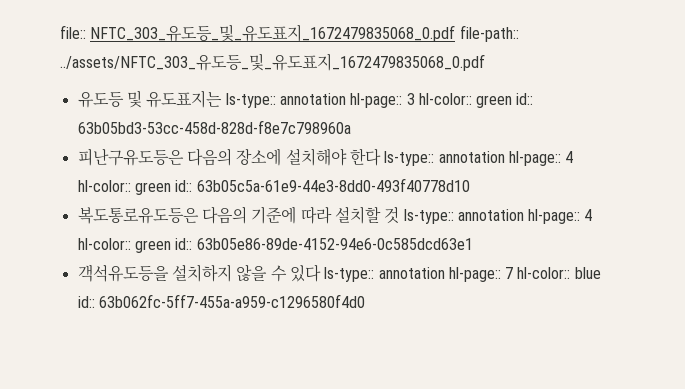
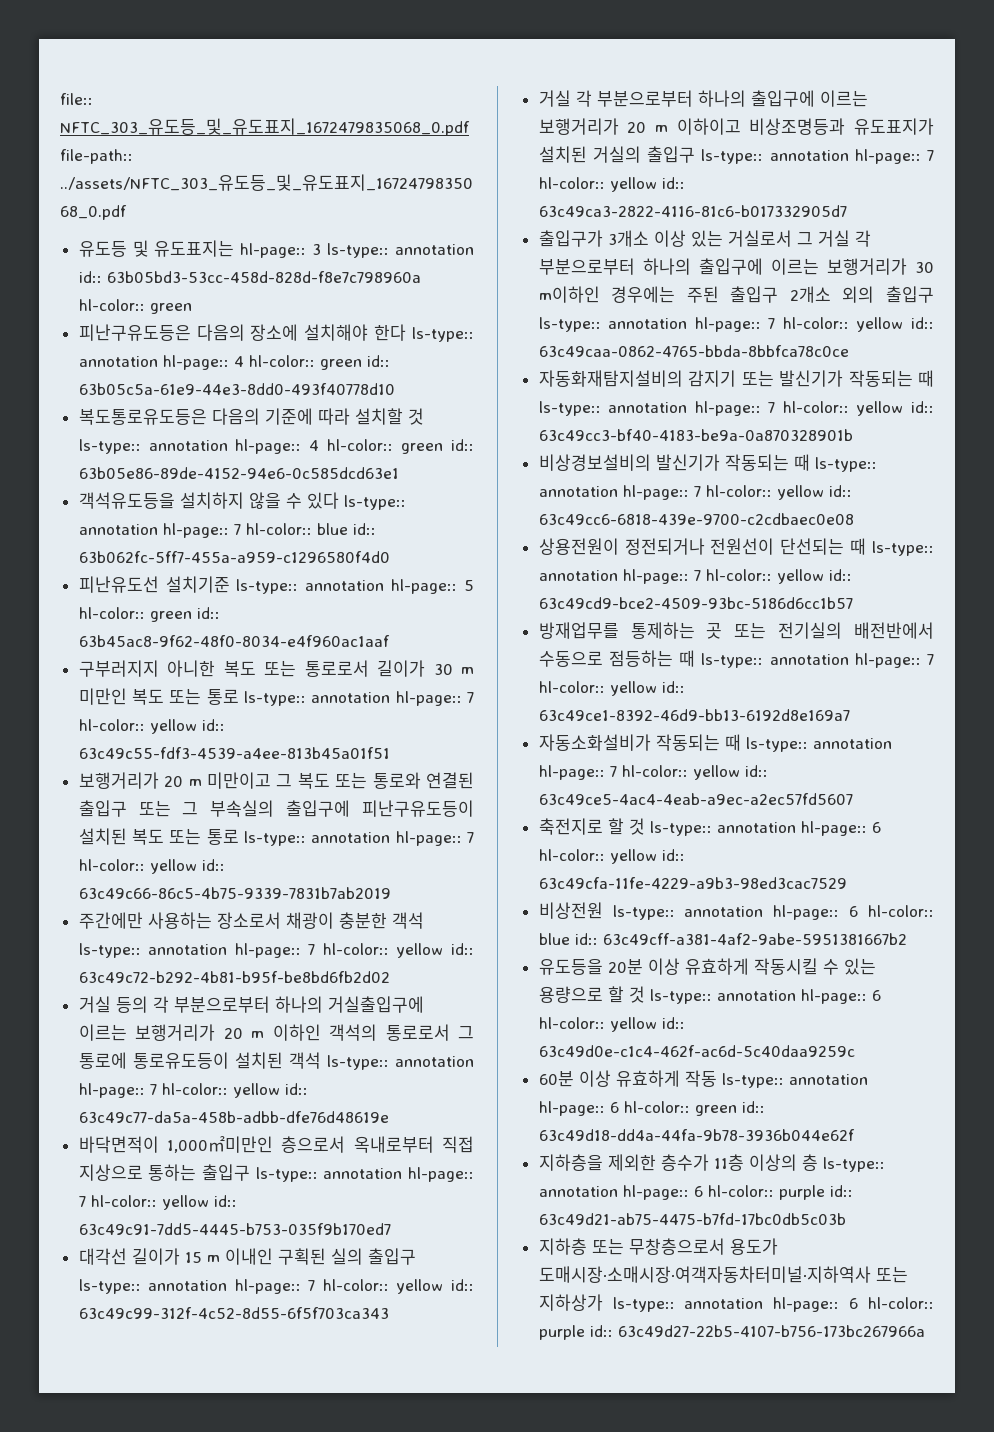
[225,93,534,108] [77,120,351,134] ls-type:: annotation hl-page:: 3 hl-color:: green id:: 63b05bd3-53cc-458d-828d-f8e7c798960a -> [240,243,474,258] [78,271,421,283] [78,299,192,314] hl-page:: 3 ls-type:: annotation id:: 63b05bd3-53cc-458d-828d-f8e7c798960a hl-color:: green
(365, 301) none -> [78,576,475,594] [78,607,220,622] [78,635,390,647] [78,660,475,677] [78,688,474,706] [78,719,225,734] [78,747,390,759] [78,772,475,789] [78,800,475,817] [78,828,474,846] [78,859,225,874] [78,887,391,899] [78,912,424,929] [78,943,475,958] [78,971,390,983] [78,996,424,1013] [78,1024,475,1041] [78,1052,474,1070] [78,1083,308,1098] [78,1111,389,1123] [78,1136,474,1153] [78,1164,475,1182] [78,1195,237,1210] [78,1223,391,1235] [78,1248,416,1265] [78,1279,475,1294] [78,1307,389,1319] [538,90,868,107] [538,118,934,135] [538,146,934,164] [538,177,685,192] [538,205,847,217] [538,230,871,247] [538,258,934,275] [538,286,934,303] [538,317,934,332] [538,345,849,357] [538,370,934,387] [538,401,934,416] [538,429,853,441] [538,454,877,472] [538,485,852,500] [538,513,854,525] [538,538,934,556] [538,569,852,584] [538,597,853,609] [538,622,934,639] [538,650,935,668] [538,681,685,696] [538,709,850,721] [538,734,892,752] [538,765,768,780] [538,793,853,805] [538,818,881,836] [538,849,685,864] [538,877,847,889] [538,902,934,920] [538,933,907,945] [538,958,876,975] [538,986,881,1004] [538,1017,685,1032] [538,1045,855,1057] [538,1070,868,1088] [538,1101,765,1116] [538,1129,855,1141] [538,1154,885,1172] [538,1185,853,1200] [538,1213,846,1225] [538,1238,778,1255] [538,1266,908,1283] [538,1294,934,1312] [538,1325,925,1340] // 피난유도선 설치기준 ls-type:: annotation hl-page:: 5 hl-color:: green id:: 63b45ac8-9f62-48f0-8034-e4f960ac1aaf // 구부러지지 아니한 복도 또는 통로로서 길이가 30 m 미만인 복도 또는 통로 ls-type:: annotation hl-page:: 7 hl-color:: yellow id:: 63c49c55-fdf3-4539-a4ee-813b45a01f51 // 보행거리가 20 m 미만이고 그 복도 또는 통로와 연결된 출입구 또는 그 부속실의 출입구에 피난구유도등이 설치된 복도 또는 통로 ls-type:: annotation hl-page:: 7 hl-color:: yellow id:: 63c49c66-86c5-4b75-9339-7831b7ab2019 // 주간에만 사용하는 장소로서 채광이 충분한 객석 ls-type:: annotation hl-page:: 7 hl-color:: yellow id:: 63c49c72-b292-4b81-b95f-be8bd6fb2d02 // 거실 등의 각 부분으로부터 하나의 거실출입구에 이르는 보행거리가 20 m 이하인 객석의 통로로서 그 통로에 통로유도등이 설치된 객석 ls-type:: annotation hl-page:: 7 hl-color:: yellow id:: 63c49c77-da5a-458b-adbb-dfe76d48619e // 바닥면적이 1,000㎡미만인 층으로서 옥내로부터 직접 지상으로 통하는 출입구 ls-type:: annotation hl-page:: 7 hl-color:: yellow id:: 63c49c91-7dd5-4445-b753-035f9b170ed7 // 대각선 길이가 15 m 이내인 구획된 실의 출입구 ls-type:: annotation hl-page:: 7 hl-color:: yellow id:: 63c49c99-312f-4c52-8d55-6f5f703ca343 // 거실 각 부분으로부터 하나의 출입구에 이르는 보행거리가 20 m 이하이고 비상조명등과 유도표지가 설치된 거실의 출입구 ls-type:: annotation hl-page:: 7 hl-color:: yellow id:: 63c49ca3-2822-4116-81c6-b017332905d7 // 출입구가 3개소 이상 있는 거실로서 그 거실 각 부분으로부터 하나의 출입구에 이르는 보행거리가 30 m이하인 경우에는 주된 출입구 2개소 외의 출입구 ls-type:: annotation hl-page:: 7 hl-color:: yellow id:: 63c49caa-0862-4765-bbda-8bbfca78c0ce // 자동화재탐지설비의 감지기 또는 발신기가 작동되는 때 ls-type:: annotation hl-page:: 7 hl-color:: yellow id:: 63c49cc3-bf40-4183-be9a-0a870328901b // 비상경보설비의 발신기가 작동되는 때 ls-type:: annotation hl-page:: 7 hl-color:: yellow id:: 63c49cc6-6818-439e-9700-c2cdbaec0e08 // 상용전원이 정전되거나 전원선이 단선되는 때 ls-type:: annotation hl-page:: 7 hl-color:: yellow id:: 63c49cd9-bce2-4509-93bc-5186d6cc1b57 // 방재업무를 통제하는 곳 또는 전기실의 배전반에서 수동으로 점등하는 때 ls-type:: annotation hl-page:: 7 hl-color:: yellow id:: 63c49ce1-8392-46d9-bb13-6192d8e169a7 // 자동소화설비가 작동되는 때 ls-type:: annotation hl-page:: 7 hl-color:: yellow id:: 63c49ce5-4ac4-4eab-a9ec-a2ec57fd5607 // 축전지로 할 것 ls-type:: annotation hl-page:: 6 hl-color:: yellow id:: 63c49cfa-11fe-4229-a9b3-98ed3cac7529 // 비상전원 ls-type:: annotation hl-page:: 6 hl-color:: blue id:: 63c49cff-a381-4af2-9abe-5951381667b2 // 유도등을 20분 이상 유효하게 작동시킬 수 있는 용량으로 할 것 ls-type:: annotation hl-page:: 6 hl-color:: yellow id:: 63c49d0e-c1c4-462f-ac6d-5c40daa9259c // 60분 이상 유효하게 작동 ls-type:: annotation hl-page:: 6 hl-color:: green id:: 63c49d18-dd4a-44fa-9b78-3936b044e62f // 지하층을 제외한 층수가 11층 이상의 층 ls-type:: annotation hl-page:: 6 hl-color:: purple id:: 63c49d21-ab75-4475-b7fd-17bc0db5c03b // 지하층 또는 무창층으로서 용도가 도매시장·소매시장·여객자동차터미널·지하역사 또는 지하상가 ls-type:: annotation hl-page:: 6 hl-color:: purple id:: 63c49d27-22b5-4107-b756-173bc267966a

